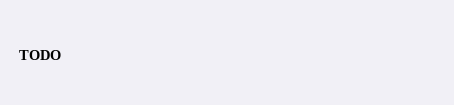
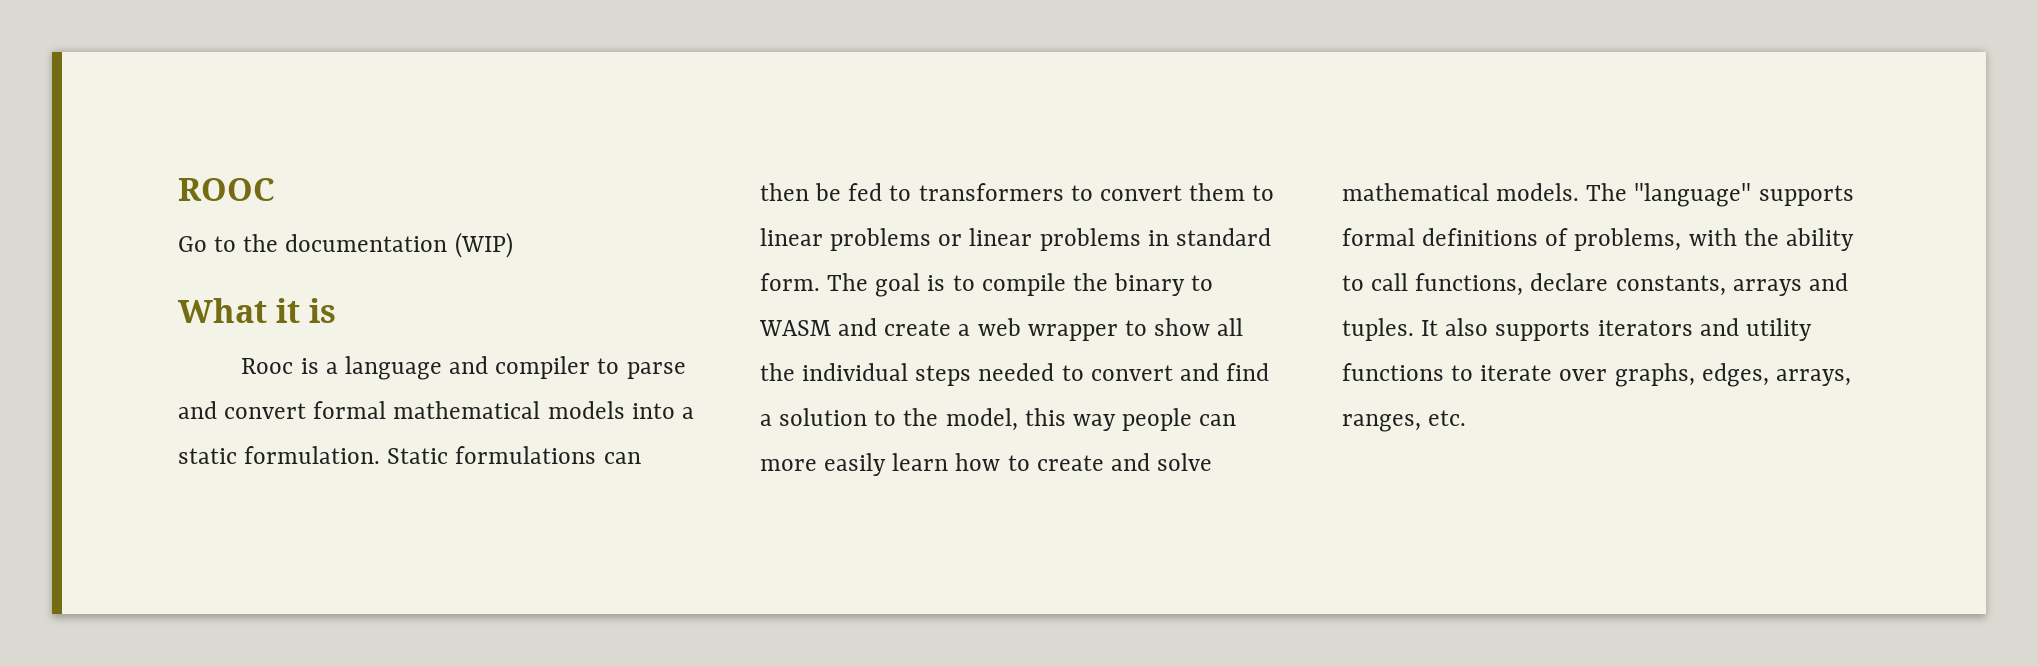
[19,50,61,60] TODO -> [178,178,275,201] [178,232,513,258] [178,298,336,323] [241,356,686,380] [178,401,694,419] [178,446,641,464] [760,183,1275,201] [760,228,1271,251] [760,273,1214,297] [759,318,1244,341] [760,363,1270,386] [760,408,1237,431] [760,453,1213,476] [1342,183,1854,207] [1342,228,1854,251] [1342,273,1848,296] [1342,318,1812,341] [1342,363,1851,387] [1342,410,1467,432] ROOC // Go to the documentation (WIP) // What it is // Rooc is a language and compiler to parse and convert formal mathematical models into a static formulation. Static formulations can then be fed to transformers to convert them to linear problems or linear problems in standard form. The goal is to compile the binary to WASM and create a web wrapper to show all the individual steps needed to convert and find a solution to the model, this way people can more easily learn how to create and solve mathematical models. The "language" supports formal definitions of problems, with the ability to call functions, declare constants, arrays and tuples. It also supports iterators and utility functions to iterate over graphs, edges, arrays, ranges, etc.

